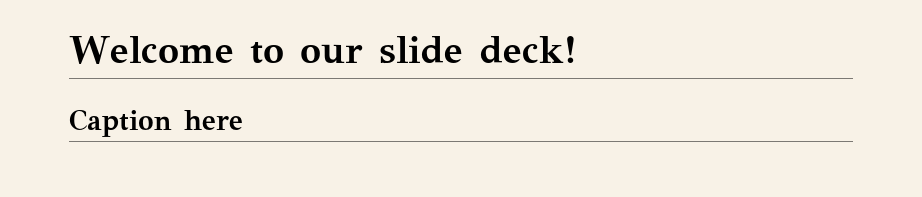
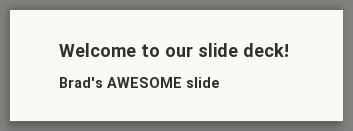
[69,109,243,137] Caption here -> [59,77,220,88] Brad's AWESOME slide

